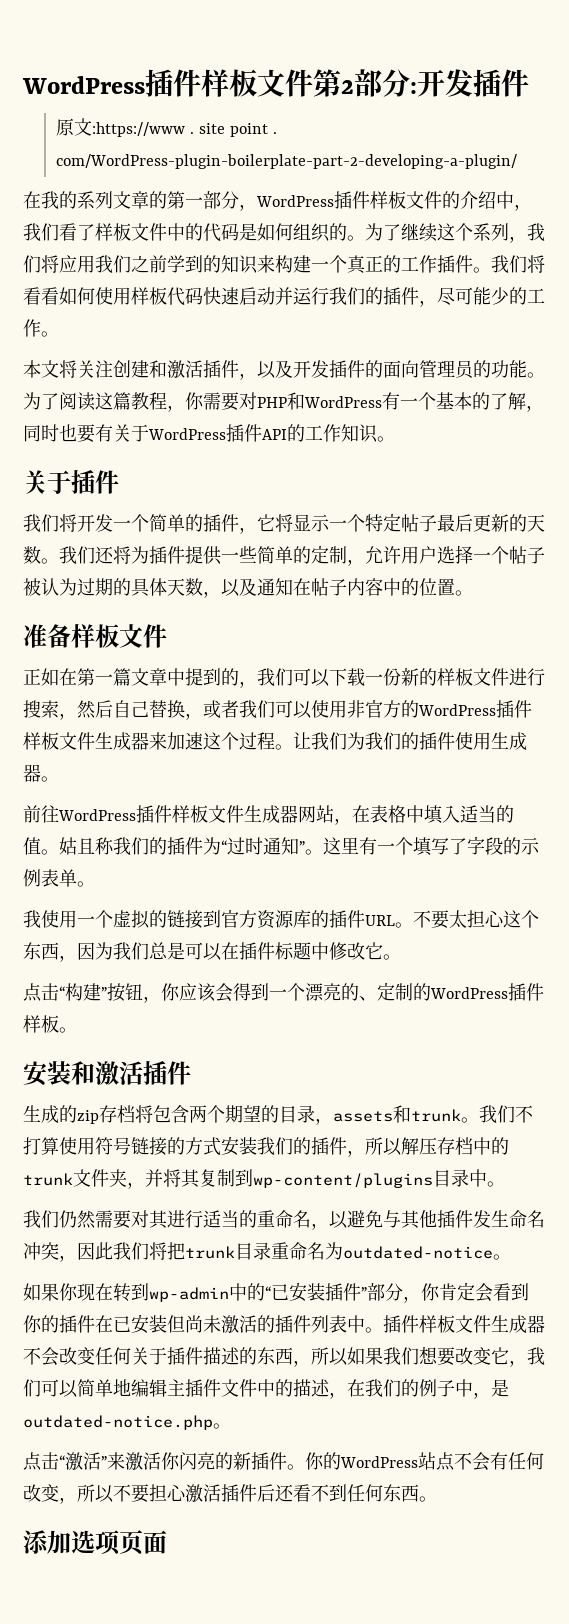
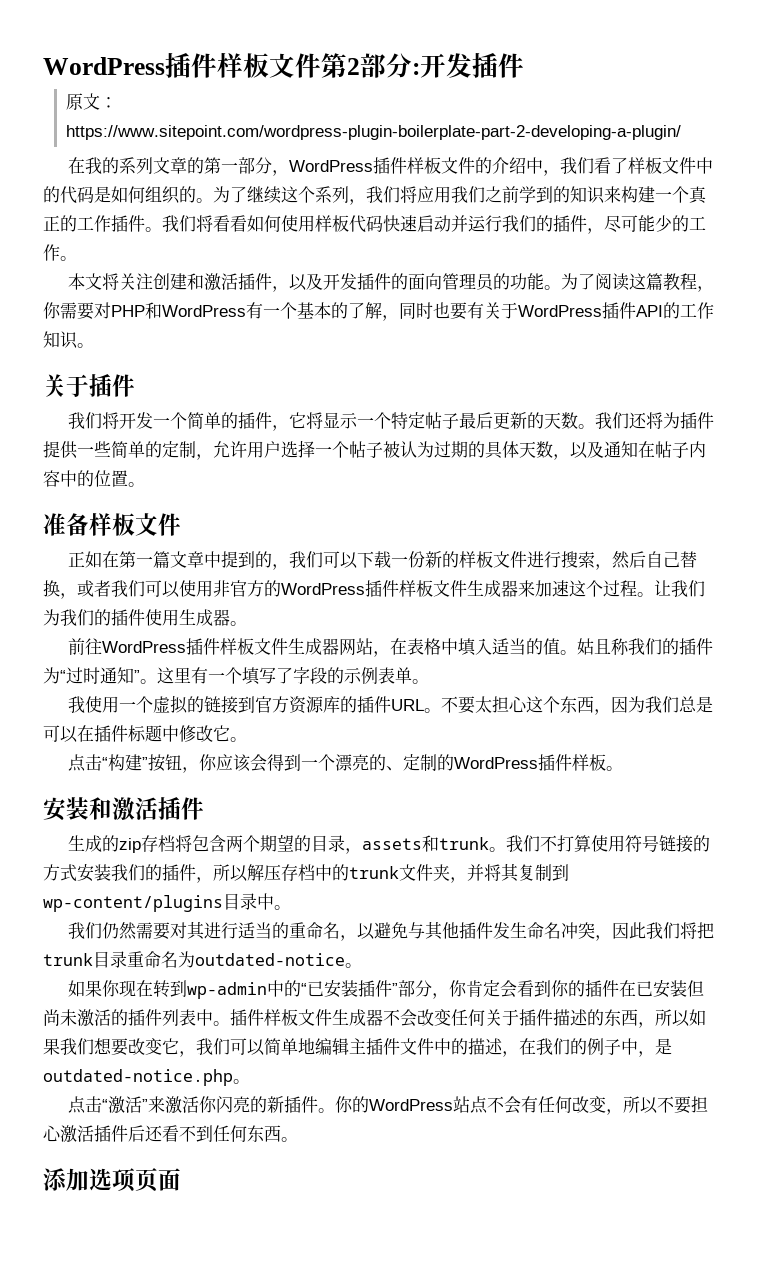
[92,122,277,137] [56,154,518,169] :https://www . site point . com/WordPress-plugin-boilerplate-part-2-developing-a-plugin/ -> [100,97,118,108] [66,125,682,140] ：https://www.sitepoint.com/wordpress-plugin-boilerplate-part-2-developing-a-plugin/

